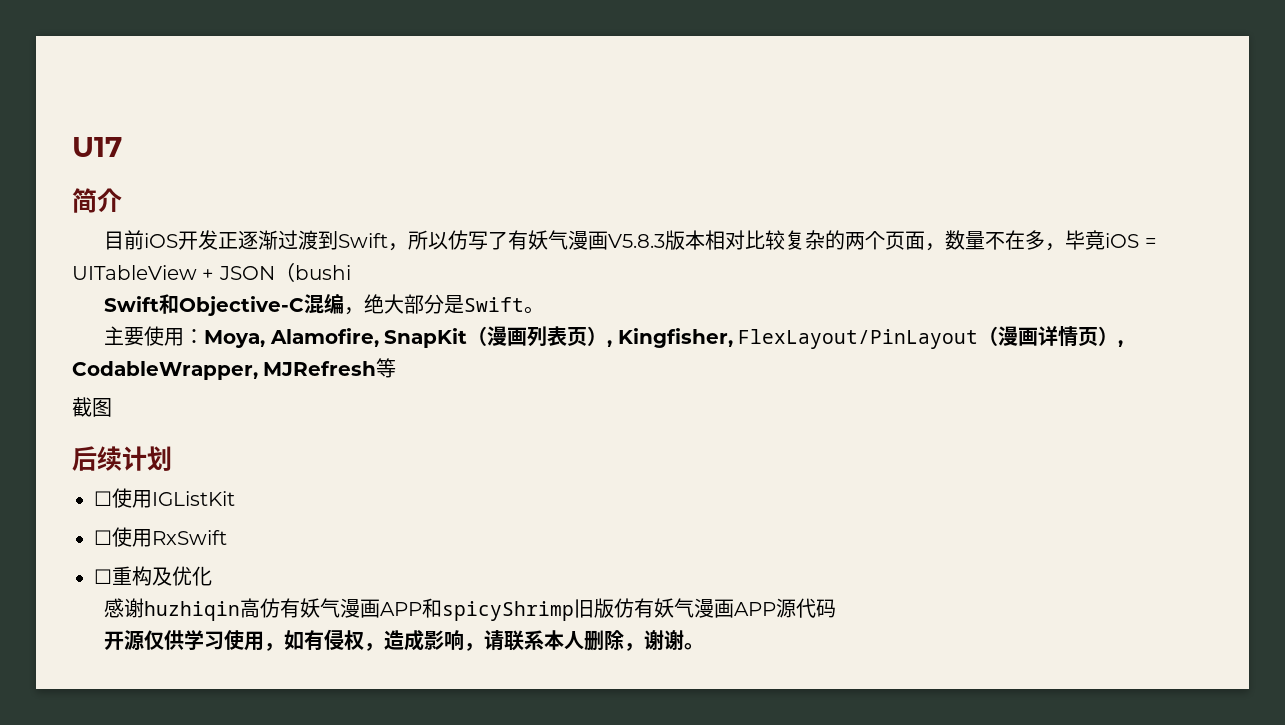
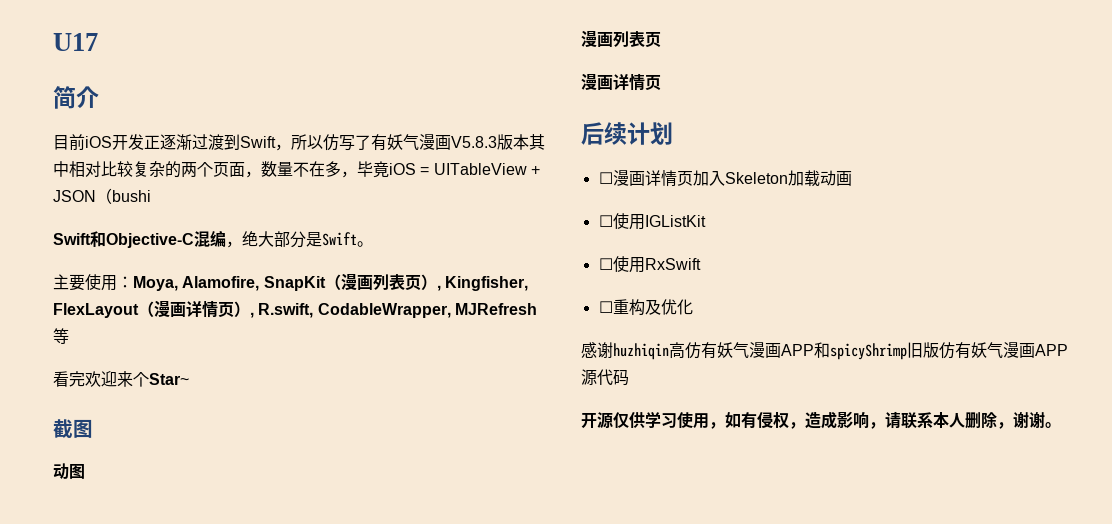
(706, 240) none -> [529,134,545,150] [53,161,69,177] 其中
[737,329,978,349] FlexLayout/PinLayout -> [53,303,139,318] FlexLayout
(1123, 343) none -> [258,303,314,318] R.swift,
[72,397,112,417] [72,446,172,471] 截图 // 后续计划 -> [53,371,189,387] [53,419,93,438] [53,463,85,479] [581,30,661,48] [581,73,661,91] [581,122,673,145] [598,170,852,187] 看完欢迎来个Star~ // 截图 // 动图 // 漫画列表页 // 漫画详情页 // 后续计划 // ☐漫画详情页加入Skeleton加载动画

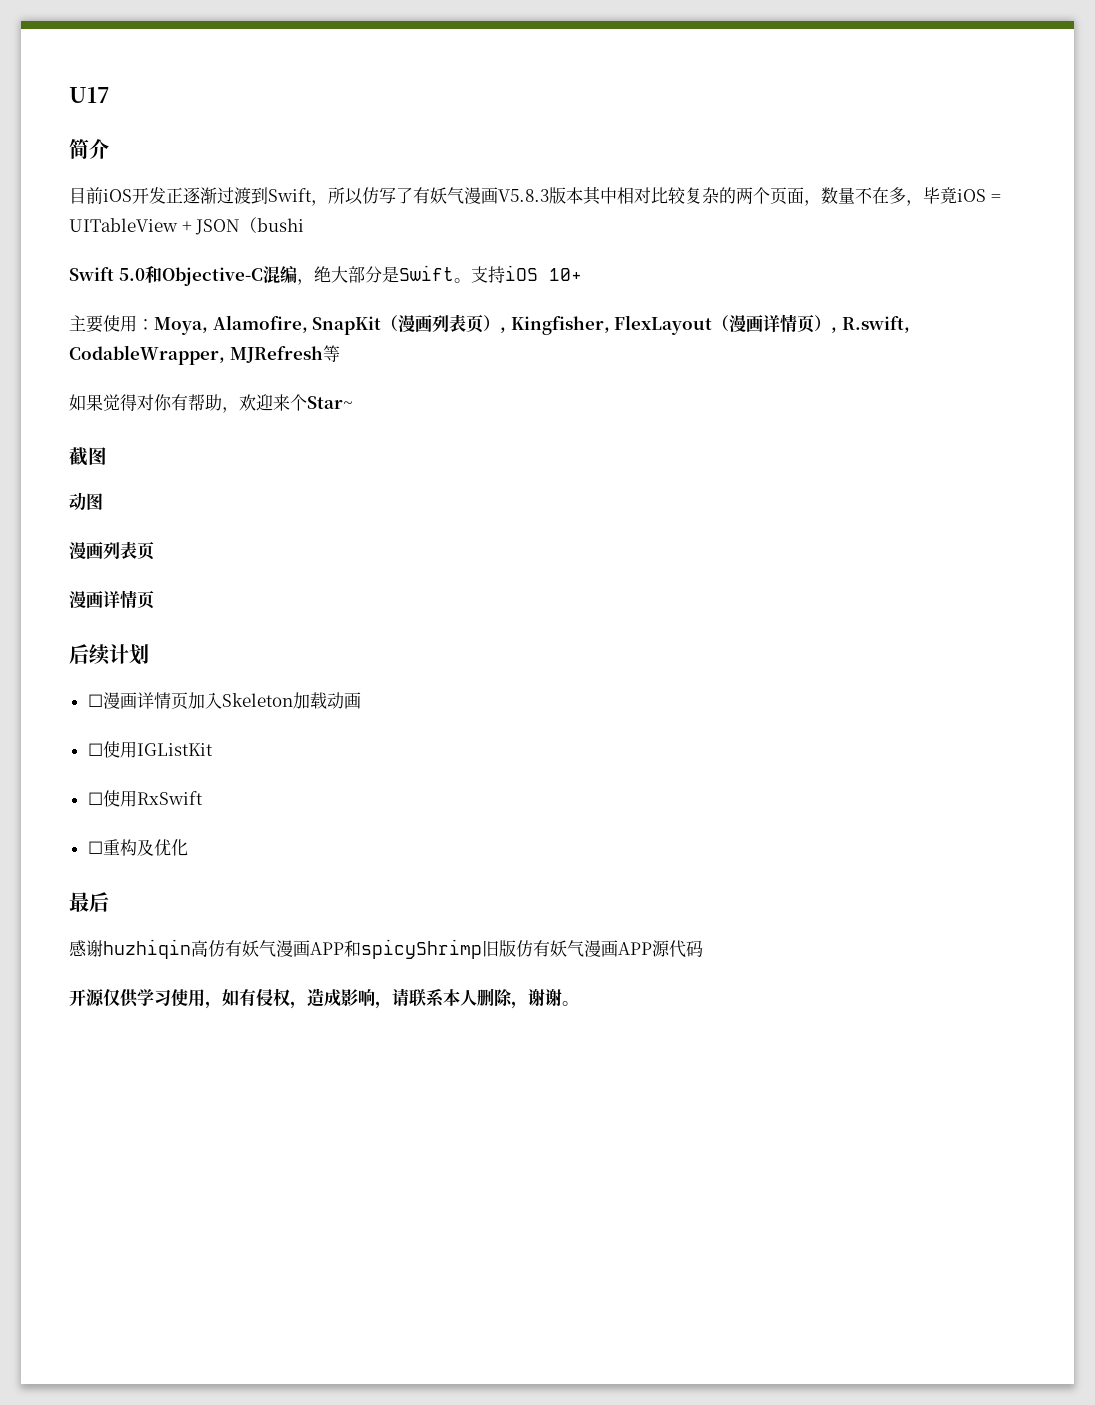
(91, 239) none -> [118,268,145,281] 5.0
(373, 244) none -> [470,265,582,283] 支持iOS 10+
[53,371,85,387] 看完 -> [69,394,239,413] 如果觉得对你有帮助，
(693, 307) none -> [69,892,109,912] // 最后

